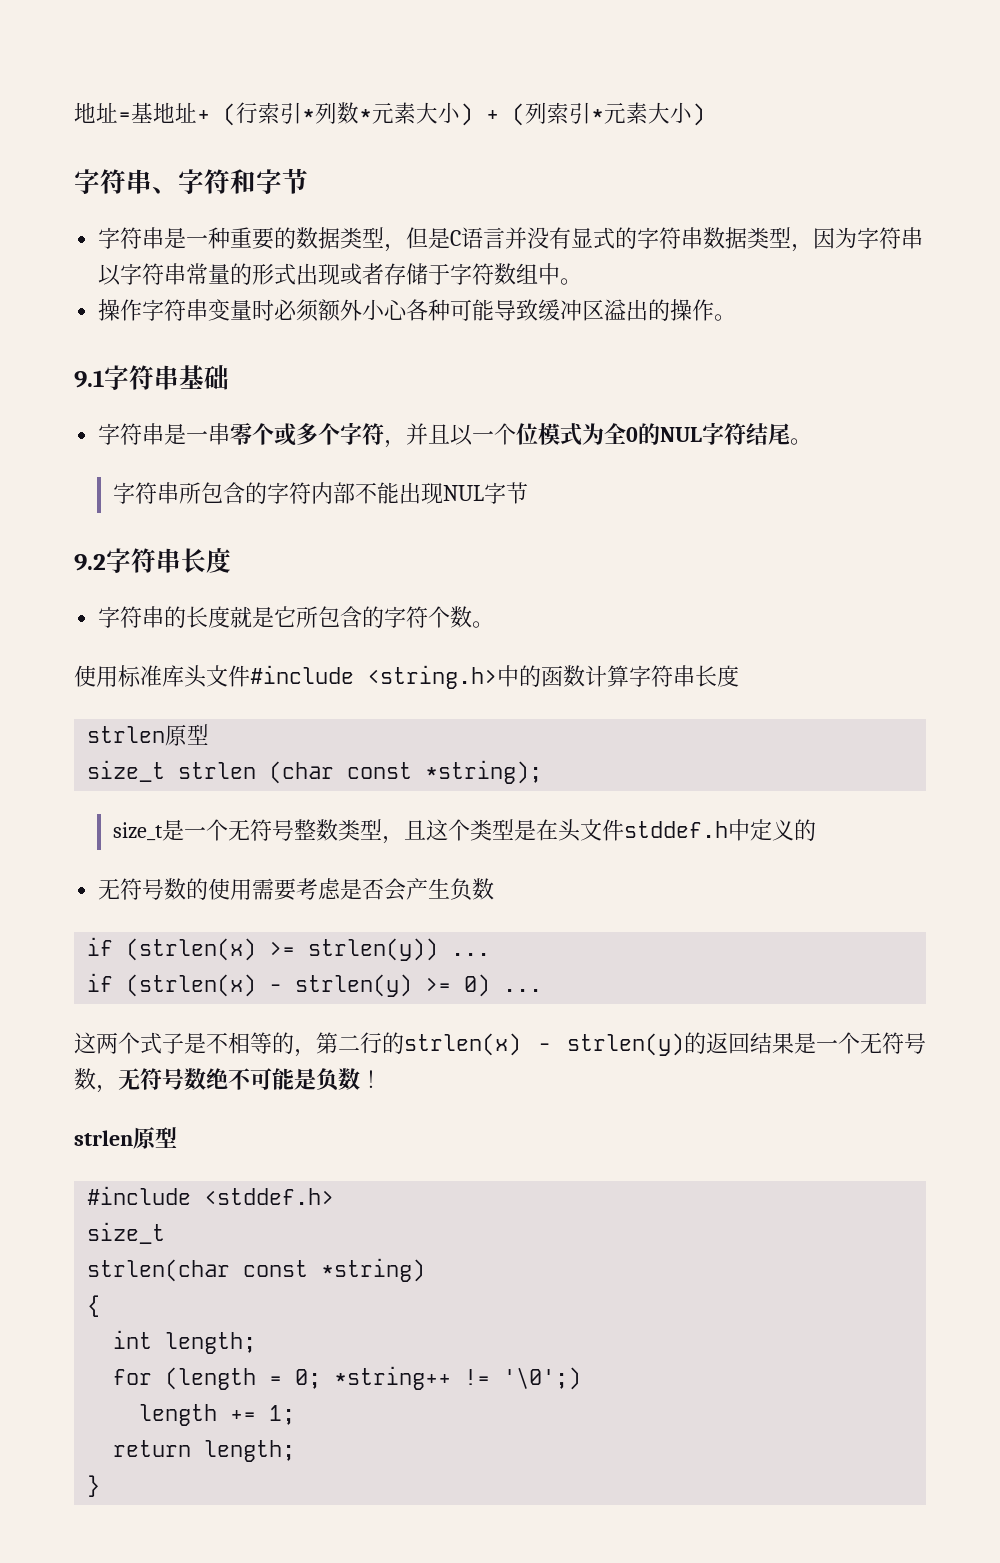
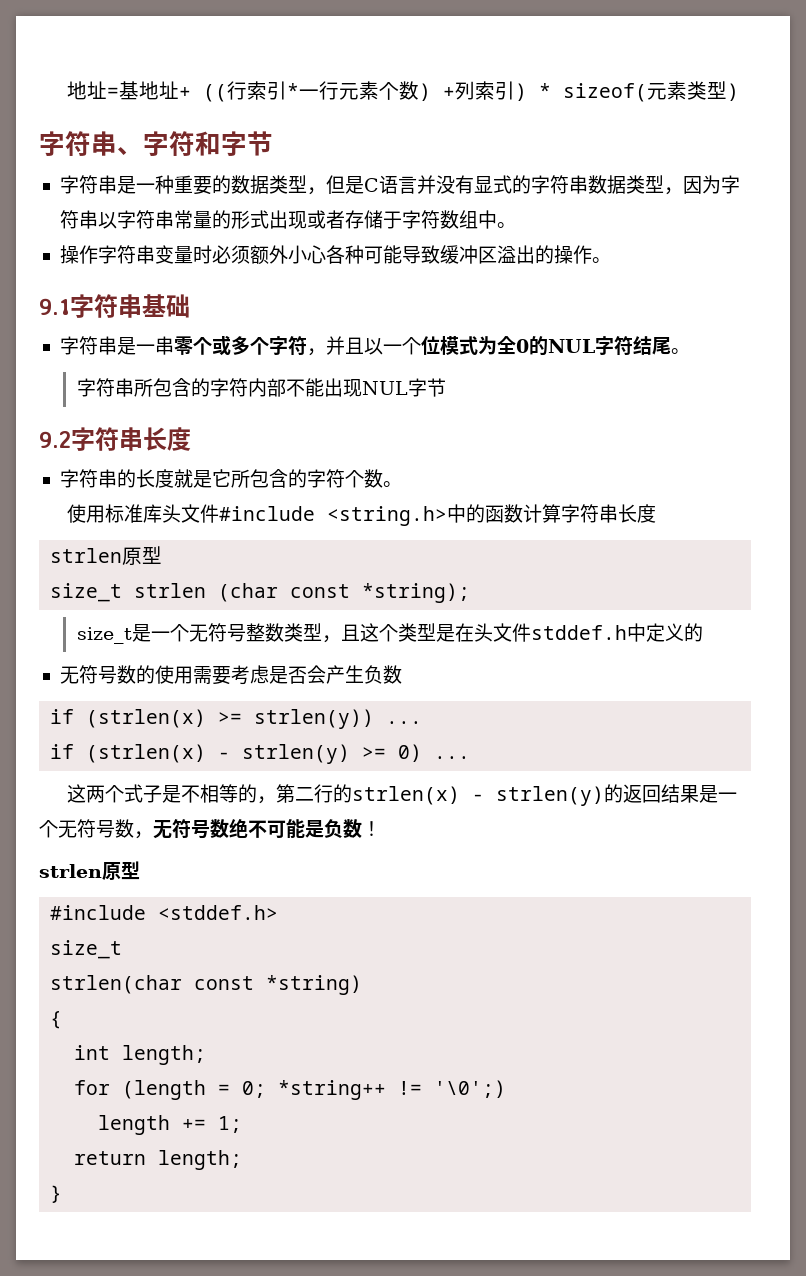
[223,103,236,126] ( -> [203,84,228,102] ((
[315,102,692,126] 列数*元素大小) + (列索引*元素大小 -> [299,81,728,102] 一行元素个数) +列索引) * sizeof(元素类型

